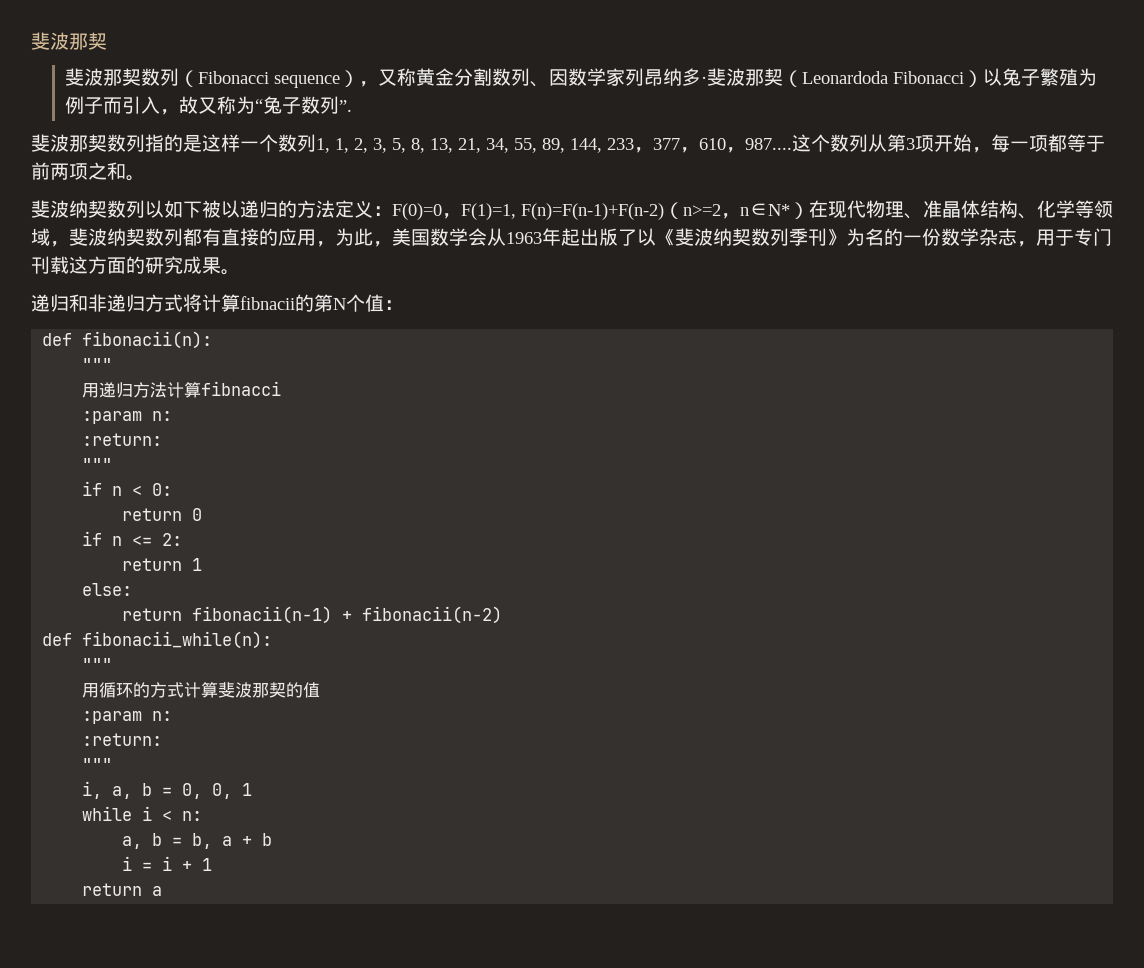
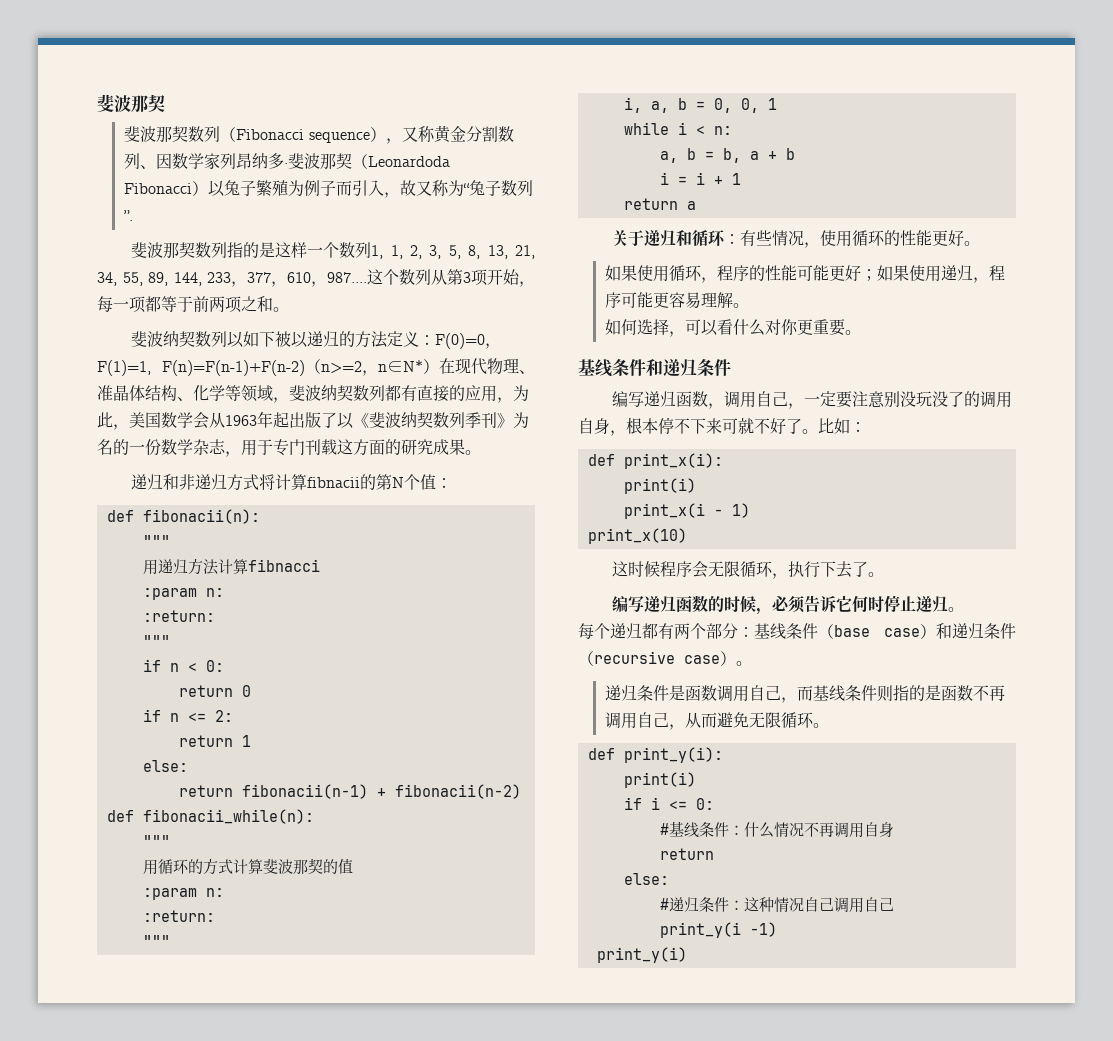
(163, 891) none -> [612,230,981,248] [604,265,1005,283] [604,292,749,309] [604,319,861,337] [578,359,731,377] [612,391,1013,409] [578,417,866,436] [587,453,723,469] [623,478,696,494] [623,503,750,519] [587,528,687,544] [612,561,885,579] [612,595,965,615] [578,623,1016,640] [578,651,752,666] [604,685,1005,703] [604,712,829,730] [587,747,723,763] [623,772,696,788] [623,797,714,810] [659,821,894,838] [659,848,714,860] [623,873,669,885] [659,897,894,913] [659,922,777,938] [596,947,687,963] // 关于递归和循环：有些情况，使用循环的性能更好。 // 如果使用循环，程序的性能可能更好；如果使用递归，程序可能更容易理解。 // 如何选择，可以看什么对你更重要。 // 基线条件和递归条件 // 编写递归函数，调用自己，一定要注意别没玩没了的调用自身，根本停不下来可就不好了。比如： // def print_x(i): // print(i) // print_x(i - 1) // print_x(10) // 这时候程序会无限循环，执行下去了。 // 编写递归函数的时候，必须告诉它何时停止递归。 // 每个递归都有两个部分：基线条件（base case）和递归条件（recursive case）。 // 递归条件是函数调用自己，而基线条件则指的是函数不再调用自己，从而避免无限循环。 // def print_y(i): // print(i) // if i <= 0: // #基线条件：什么情况不再调用自身 // return // else: // #递归条件：这种情况自己调用自己 // print_y(i -1) // print_y(i)

